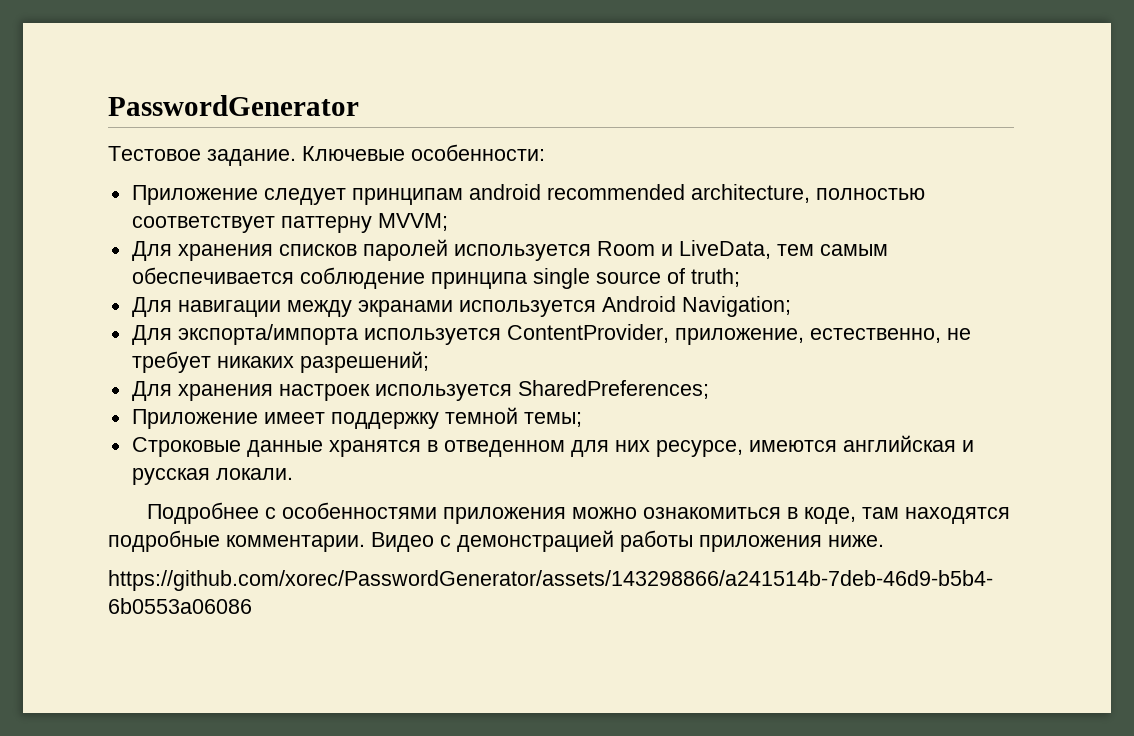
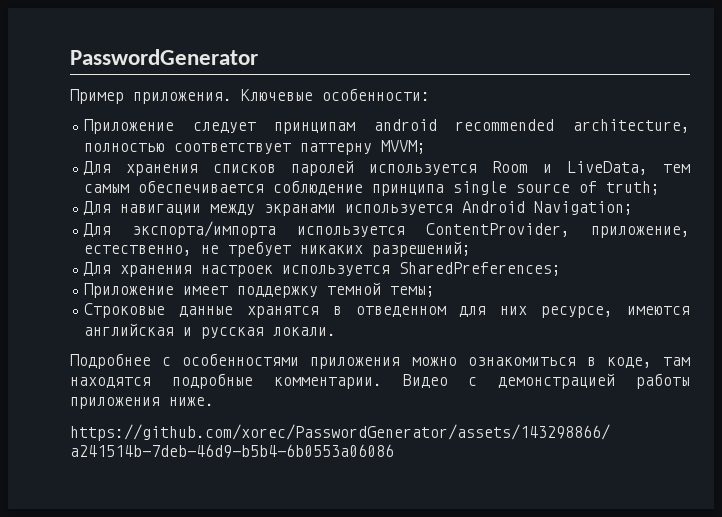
[108,146,296,166] Тестовое задание. -> [70,89,232,104] Пример приложения.

